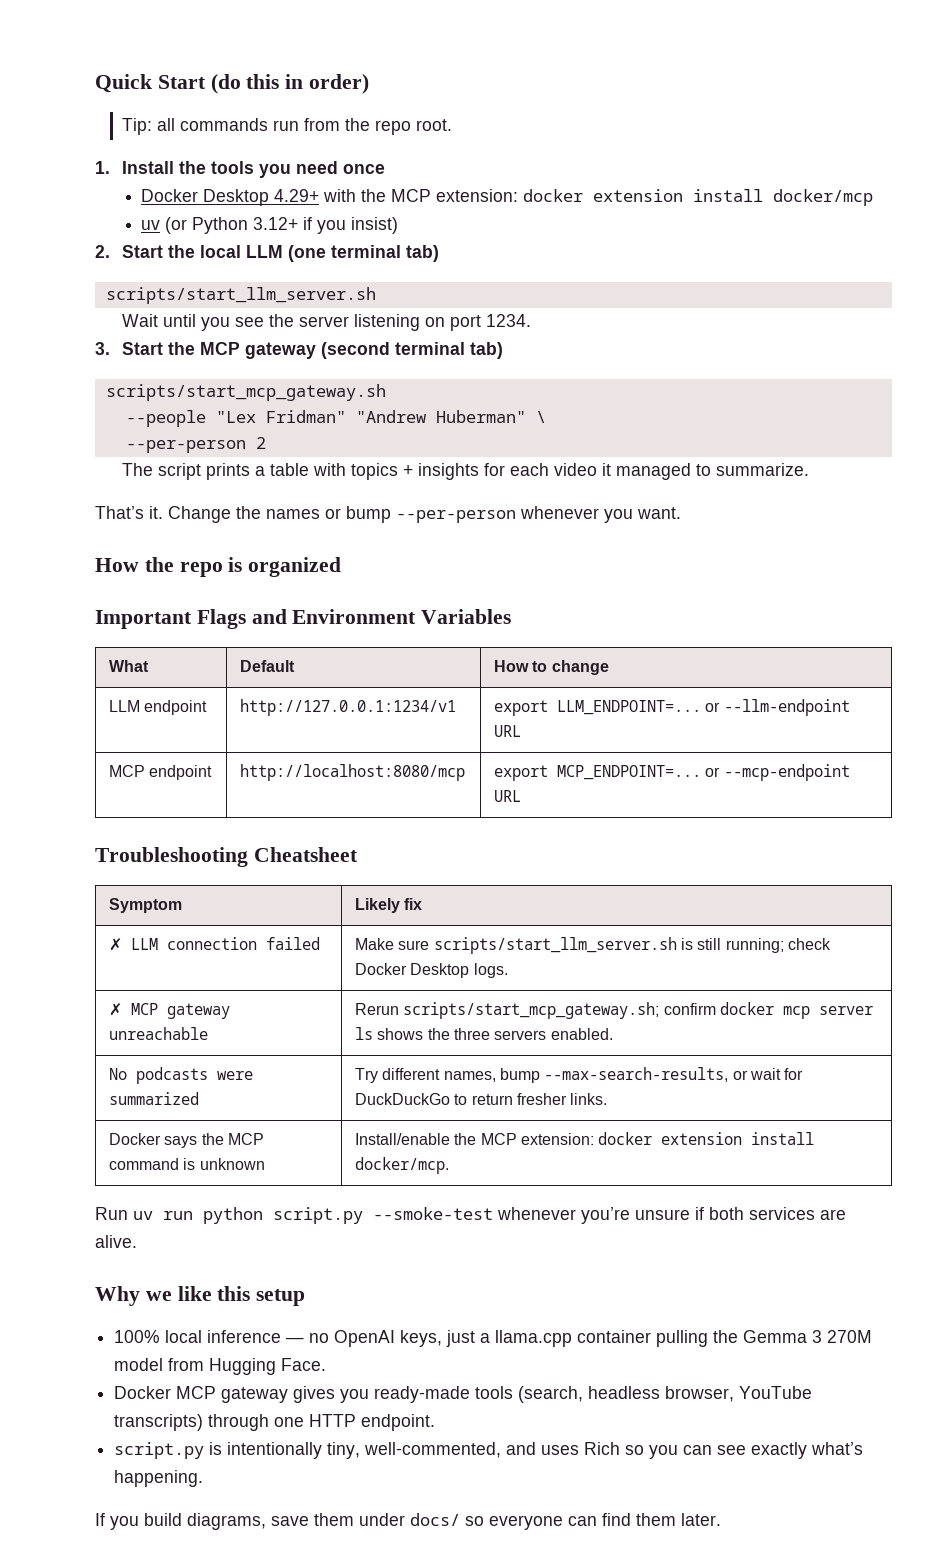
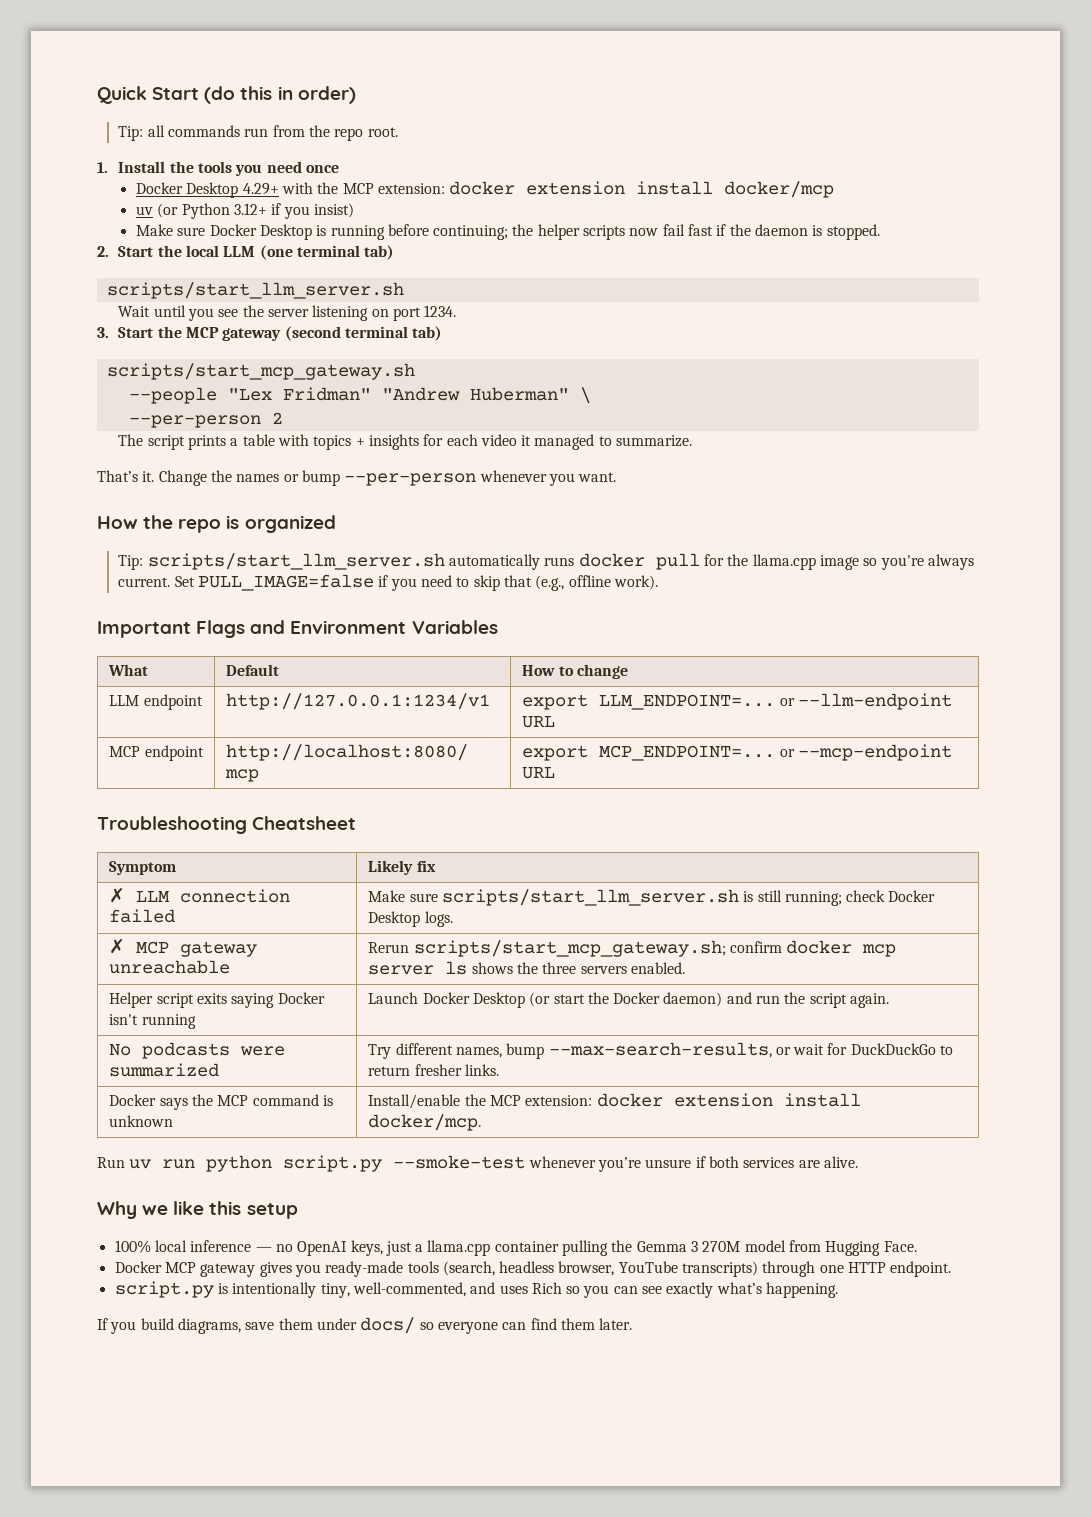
(399, 225) none -> [135,224,880,240] // Make sure Docker Desktop is running before continuing; the helper scripts now fail fast if the daemon is stopped.
(342, 567) none -> [118,553,974,570] [118,574,658,591] // Tip: scripts/start_llm_server.sh automatically runs docker pull for the llama.cpp image so you're always current. Set PULL_IMAGE=false if you need to skip that (e.g., offline work).
(613, 1034) none -> [109,992,325,1008] [109,1014,196,1029] [368,992,890,1008] // Helper script exits saying Docker isn't running | Launch Docker Desktop (or start the Docker daemon) and run the script again.

